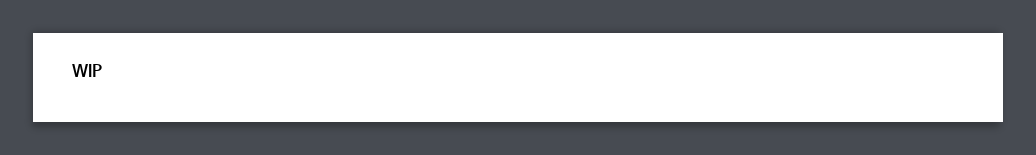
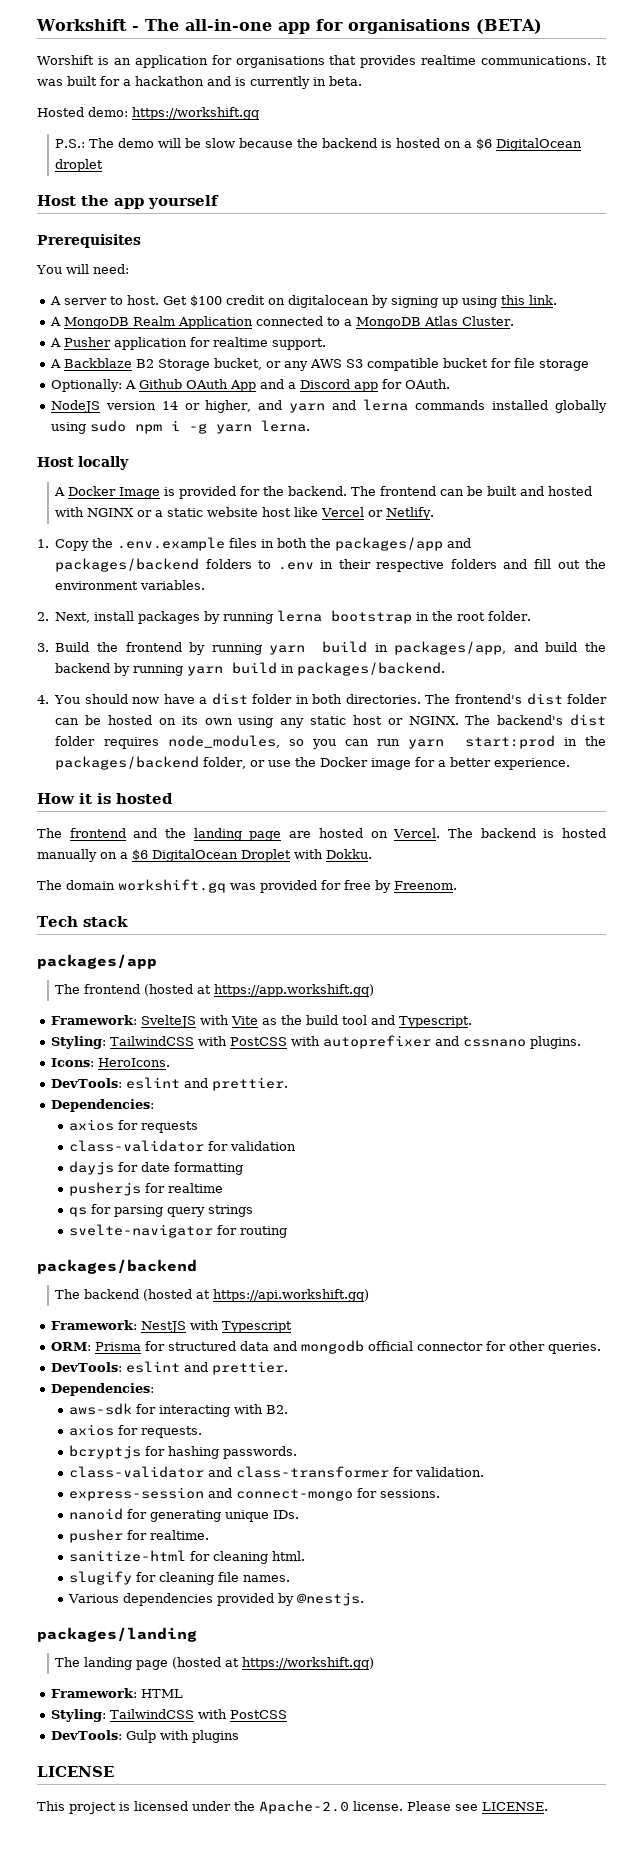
[72,64,102,77] WIP -> [36,19,542,34] [37,55,607,68] [37,76,362,89] [37,107,259,120] [55,138,583,151] [55,159,104,172] [37,195,219,209] [37,234,141,248] [36,264,129,274] [49,295,557,308] [49,316,514,329] [49,337,326,350] [49,358,589,371] [50,379,450,392] [50,399,607,413] [50,420,310,434] [37,456,129,470] [54,486,593,499] [55,507,435,520] [37,537,472,551] [55,558,606,572] [55,580,206,590] [37,610,532,624] [37,641,606,655] [55,662,446,676] [37,693,607,705] [55,714,606,728] [55,735,606,749] [55,756,571,770] [37,793,173,804] [37,828,607,841] [37,849,372,862] [37,879,457,893] [37,916,128,927] [37,954,157,969] [55,984,375,997] [50,1015,472,1028] [50,1035,581,1049] [50,1058,170,1067] [50,1077,288,1091] [50,1099,154,1112] [69,1119,199,1133] [69,1140,297,1152] [69,1161,244,1175] [69,1182,224,1196] [69,1204,254,1217] [69,1224,288,1238] [37,1259,197,1274] [55,1289,370,1302] [50,1320,292,1333] [50,1340,601,1354] [50,1361,288,1375] [50,1383,154,1396] [69,1403,289,1417] [69,1424,203,1438] [69,1445,298,1459] [69,1466,485,1478] [69,1487,441,1501] [69,1508,300,1522] [69,1529,210,1543] [69,1550,306,1564] [69,1571,291,1585] [68,1592,365,1606] [37,1627,197,1642] [55,1657,375,1670] [50,1688,183,1698] [50,1709,287,1722] [50,1730,239,1743] [37,1766,114,1777] [37,1800,548,1814] Workshift - The all-in-one app for organisations (BETA) // Worshift is an application for organisations that provides realtime communications. It was built for a hackathon and is currently in beta. // Hosted demo: https://workshift.gq // P.S.: The demo will be slow because the backend is hosted on a $6 DigitalOcean droplet // Host the app yourself // Prerequisites // You will need: // A server to host. Get $100 credit on digitalocean by signing up using this link. // A MongoDB Realm Application connected to a MongoDB Atlas Cluster. // A Pusher application for realtime support. // A Backblaze B2 Storage bucket, or any AWS S3 compatible bucket for file storage // Optionally: A Github OAuth App and a Discord app for OAuth. // NodeJS version 14 or higher, and yarn and lerna commands installed globally using sudo npm i -g yarn lerna. // Host locally // A Docker Image is provided for the backend. The frontend can be built and hosted with NGINX or a static website host like Vercel or Netlify. // 1. Copy the .env.example files in both the packages/app and packages/backend folders to .env in their respective folders and fill out the environment variables. // 2. Next, install packages by running lerna bootstrap in the root folder. // 3. Build the frontend by running yarn build in packages/app, and build the backend by running yarn build in packages/backend. // 4. You should now have a dist folder in both directories. The frontend's dist folder can be hosted on its own using any static host or NGINX. The backend's dist folder requires node_modules, so you can run yarn start:prod in the packages/backend folder, or use the Docker image for a better experience. // How it is hosted // The frontend and the landing page are hosted on Vercel. The backend is hosted manually on a $6 DigitalOcean Droplet with Dokku. // The domain workshift.gq was provided for free by Freenom. // Tech stack // packages/app // The frontend (hosted at https://app.workshift.gq) // Framework: SvelteJS with Vite as the build tool and Typescript. // Styling: TailwindCSS with PostCSS with autoprefixer and cssnano plugins. // Icons: HeroIcons. // DevTools: eslint and prettier. // Dependencies: // axios for requests // class-validator for validation // dayjs for date formatting // pusherjs for realtime // qs for parsing query strings // svelte-navigator for routing // packages/backend // The backend (hosted at https://api.workshift.gq) // Framework: NestJS with Typescript // ORM: Prisma for structured data and mongodb official connector for other queries. // DevTools: eslint and prettier. // Dependencies: // aws-sdk for interacting with B2. // axios for requests. // bcryptjs for hashing passwords. // class-validator and class-transformer for validation. // express-session and connect-mongo for sessions. // nanoid for generating unique IDs. // pusher for realtime. // sanitize-html for cleaning html. // slugify for cleaning file names. // Various dependencies provided by @nestjs. // packages/landing // The landing page (hosted at https://workshift.gq) // Framework: HTML // Styling: TailwindCSS with PostCSS // DevTools: Gulp with plugins // LICENSE // This project is licensed under the Apache-2.0 license. Please see LICENSE.

